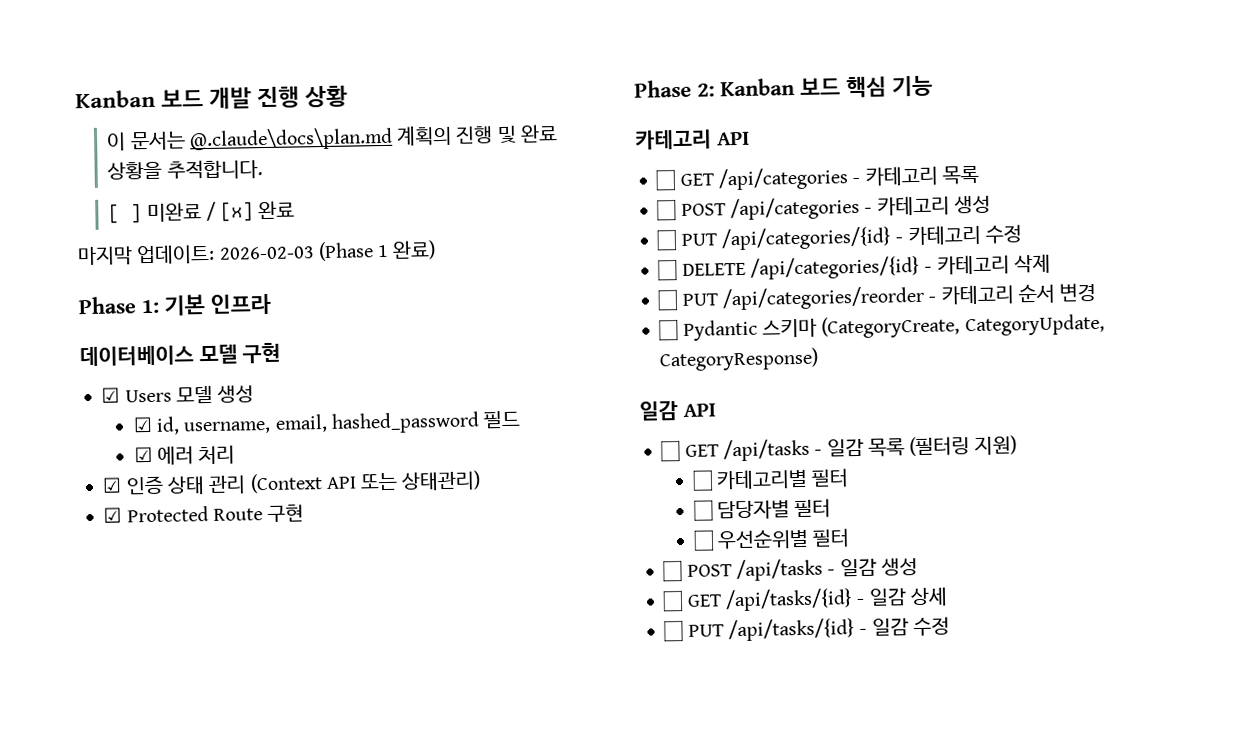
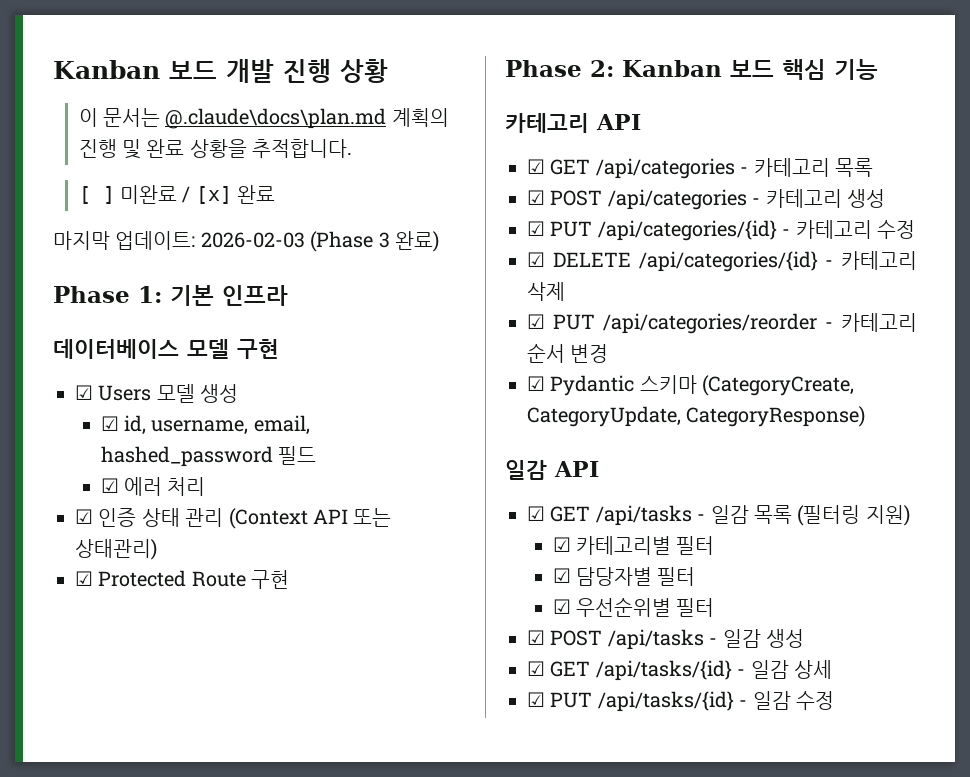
[377,244,390,258] 1 -> [378,232,390,248] 3
[655,169,677,192] ☐ -> [527,159,545,174] ☑
[656,199,677,222] ☐ -> [527,190,545,205] ☑
[656,229,678,252] ☐ -> [527,221,545,236] ☑
[657,259,678,282] ☐ -> [527,252,545,267] ☑
[657,289,679,312] ☐ -> [527,314,545,329] ☑
[658,319,679,342] ☐ -> [527,376,545,391] ☑
[660,440,681,463] ☐ -> [527,506,545,521] ☑
[691,469,713,492] ☐ -> [552,537,571,552] ☑
[692,499,713,522] ☐ -> [552,568,571,583] ☑
[692,529,714,552] ☐ -> [552,599,571,614] ☑
[662,559,683,583] ☐ -> [527,630,545,645] ☑
[662,589,684,613] ☐ -> [527,661,545,676] ☑
[663,619,684,643] ☐ -> [527,692,545,707] ☑

